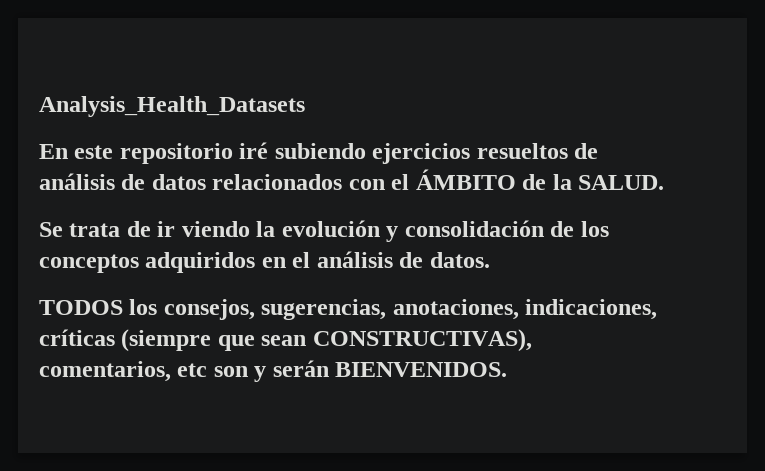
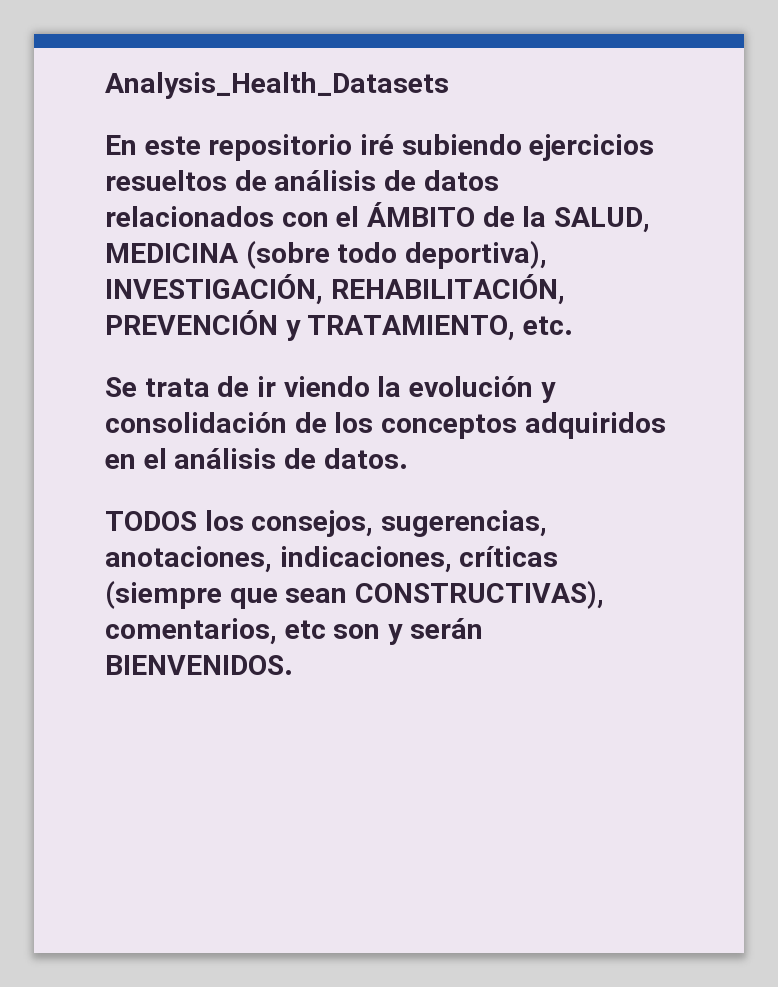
[578,175,665,190] SALUD. -> [554,207,651,233] [105,240,548,269] [105,274,565,305] [105,310,574,341] SALUD, MEDICINA (sobre todo deportiva), INVESTIGACIÓN, REHABILITACIÓN, PREVENCIÓN y TRATAMIENTO, etc.

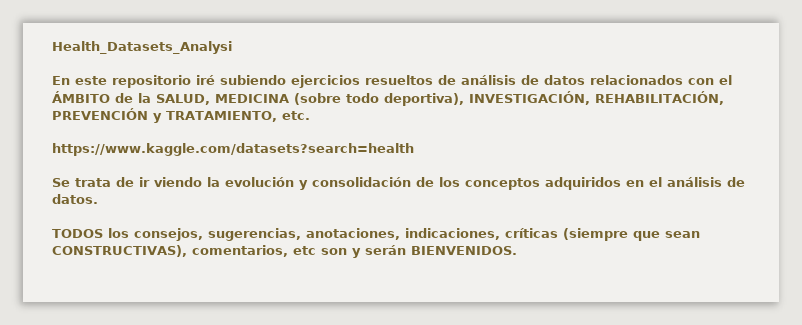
[105,72,449,99] Analysis_Health_Datasets -> [52,41,232,54] Health_Datasets_Analysi
(574, 325) none -> [52,143,414,156] // https://www.kaggle.com/datasets?search=health

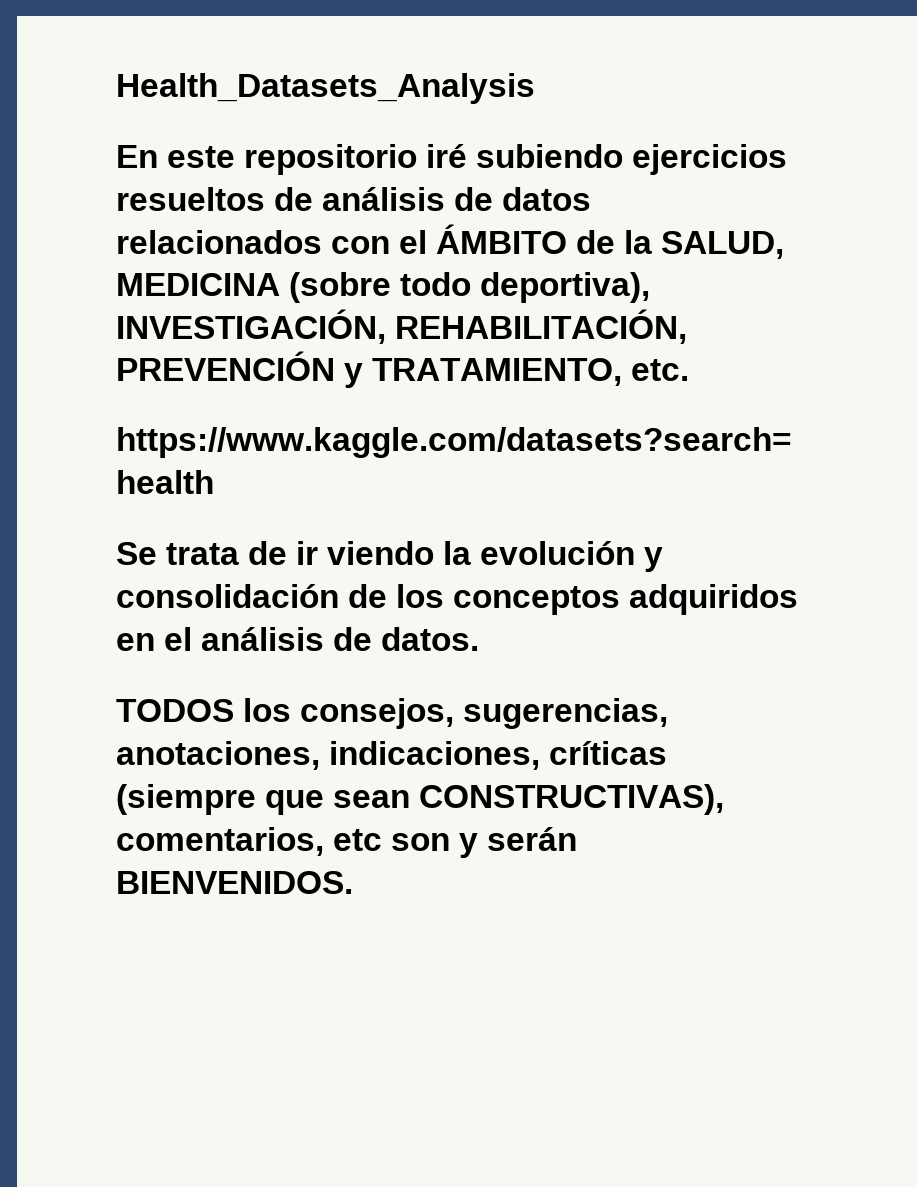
[52,41,232,54] Health_Datasets_Analysi -> [116,73,535,104] Health_Datasets_Analysis

